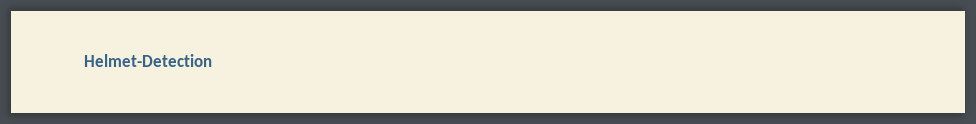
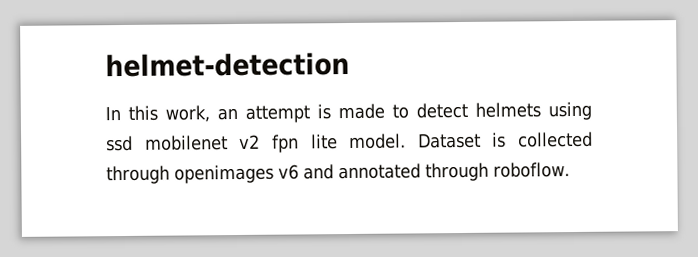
[84,54,212,67] Helmet-Detection -> [105,51,350,78] [105,101,592,123] [106,131,593,153] [106,162,570,185] helmet-detection // In this work, an attempt is made to detect helmets using ssd mobilenet v2 fpn lite model. Dataset is collected through openimages v6 and annotated through roboflow.

